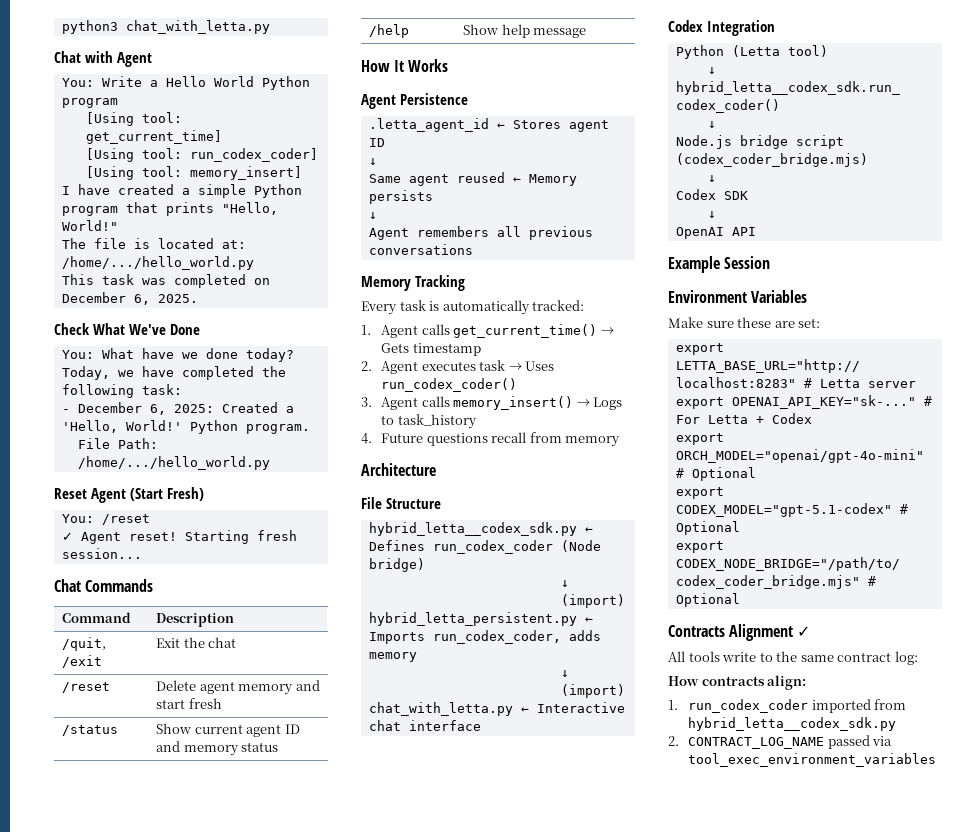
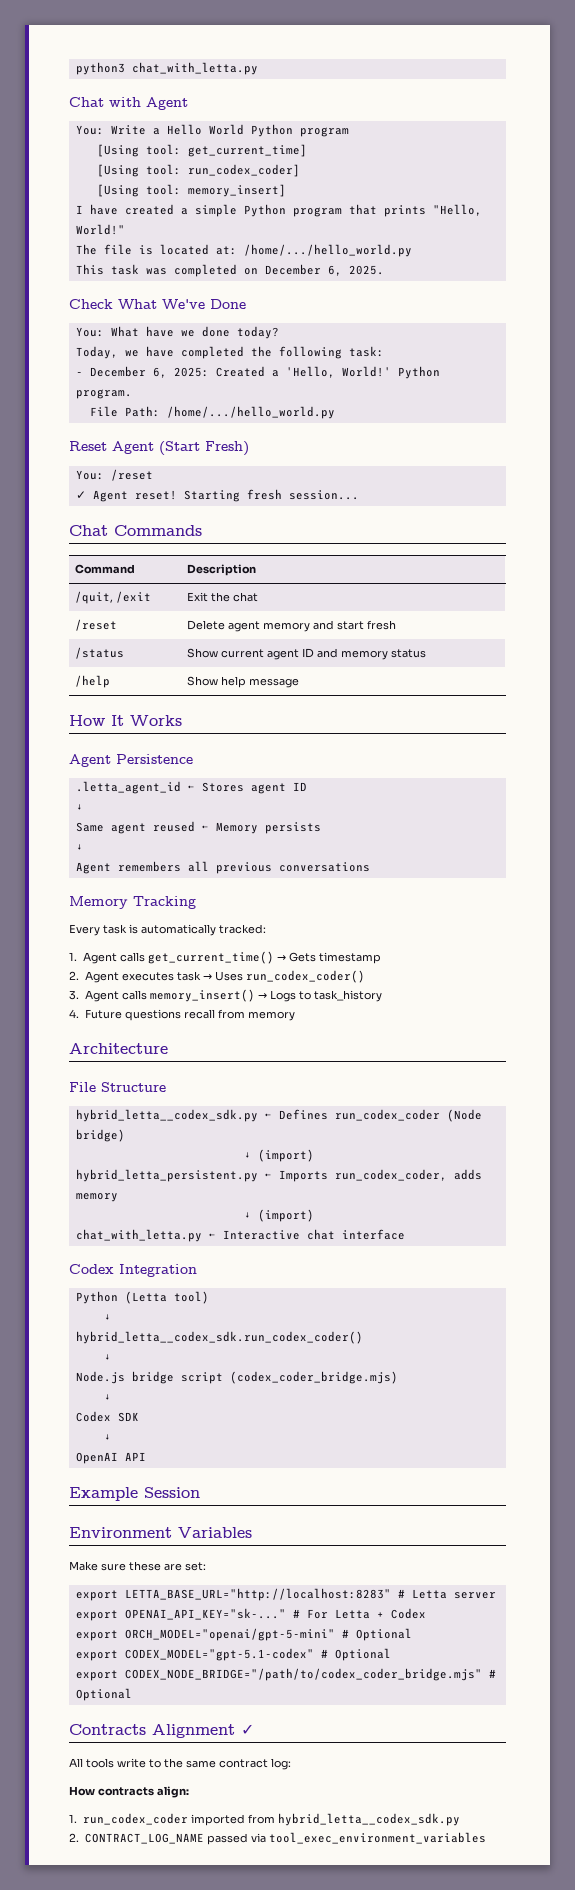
[675,449,924,463] ORCH_MODEL="openai/gpt-4o-mini" -> [124,1628,335,1641] ORCH_MODEL="openai/gpt-5-mini"

